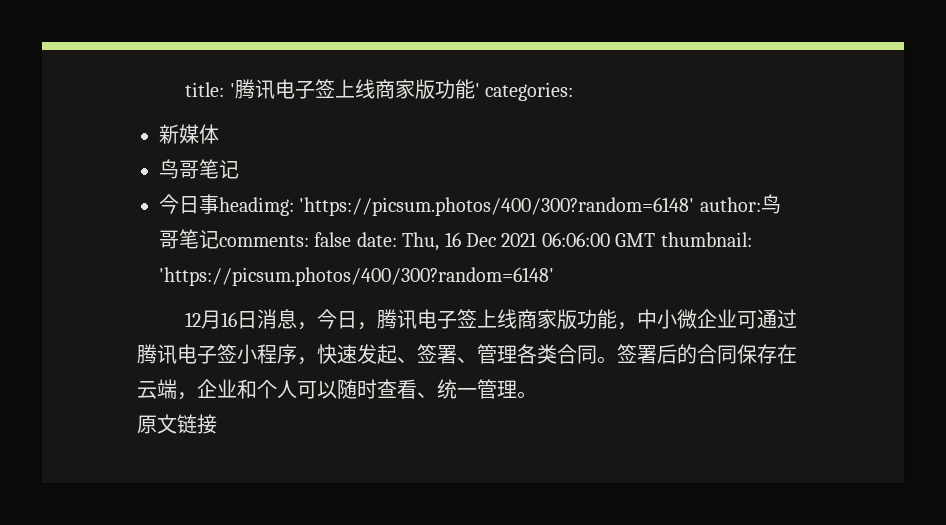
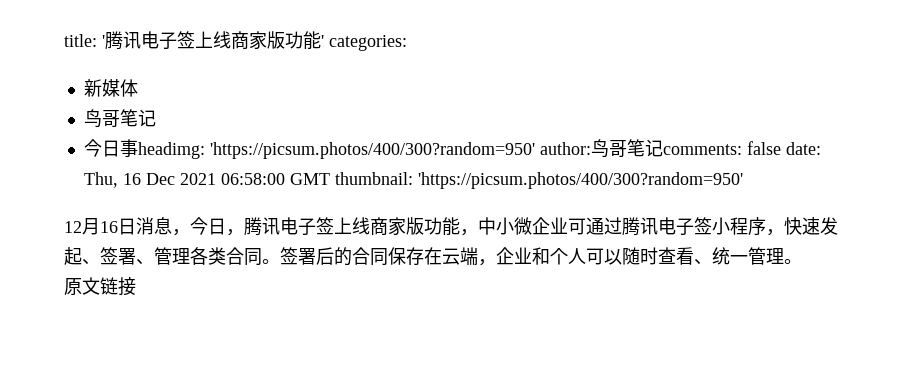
[299,197,695,216] 'https://picsum.photos/400/300?random=6148' -> [209,142,535,159] 'https://picsum.photos/400/300?random=950'
[541,232,610,247] 06:06:00 -> [220,173,285,185] 06:58:00
[159,267,554,286] 'https://picsum.photos/400/300?random=6148' -> [417,172,743,189] 'https://picsum.photos/400/300?random=950'

